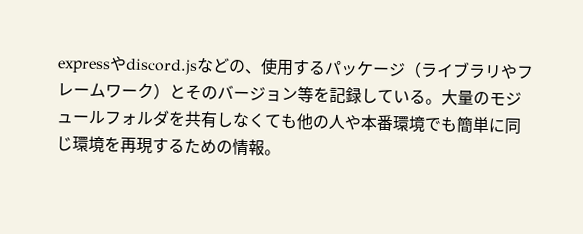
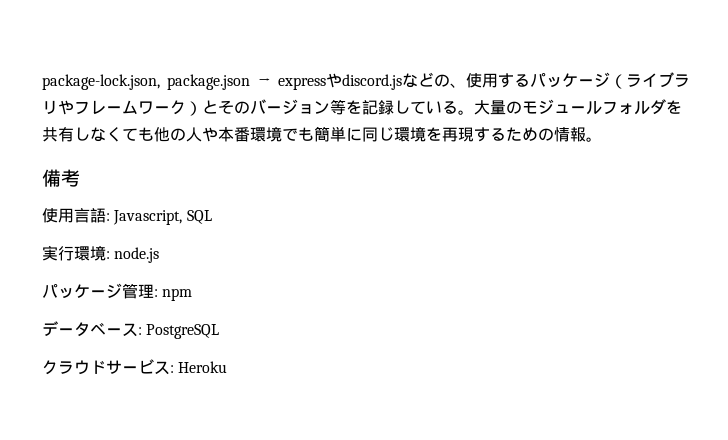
(57, 67) none -> [42,74,271,90] package-lock.json, package.json →
(281, 152) none -> [42,169,80,187] [42,208,212,225] [42,245,160,263] [42,283,193,301] [42,321,220,339] [42,359,228,375] // 備考 // 使用言語: Javascript, SQL // 実行環境: node.js // パッケージ管理: npm // データベース: PostgreSQL // クラウドサービス: Heroku

